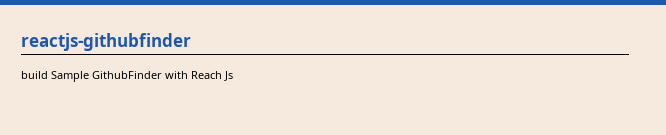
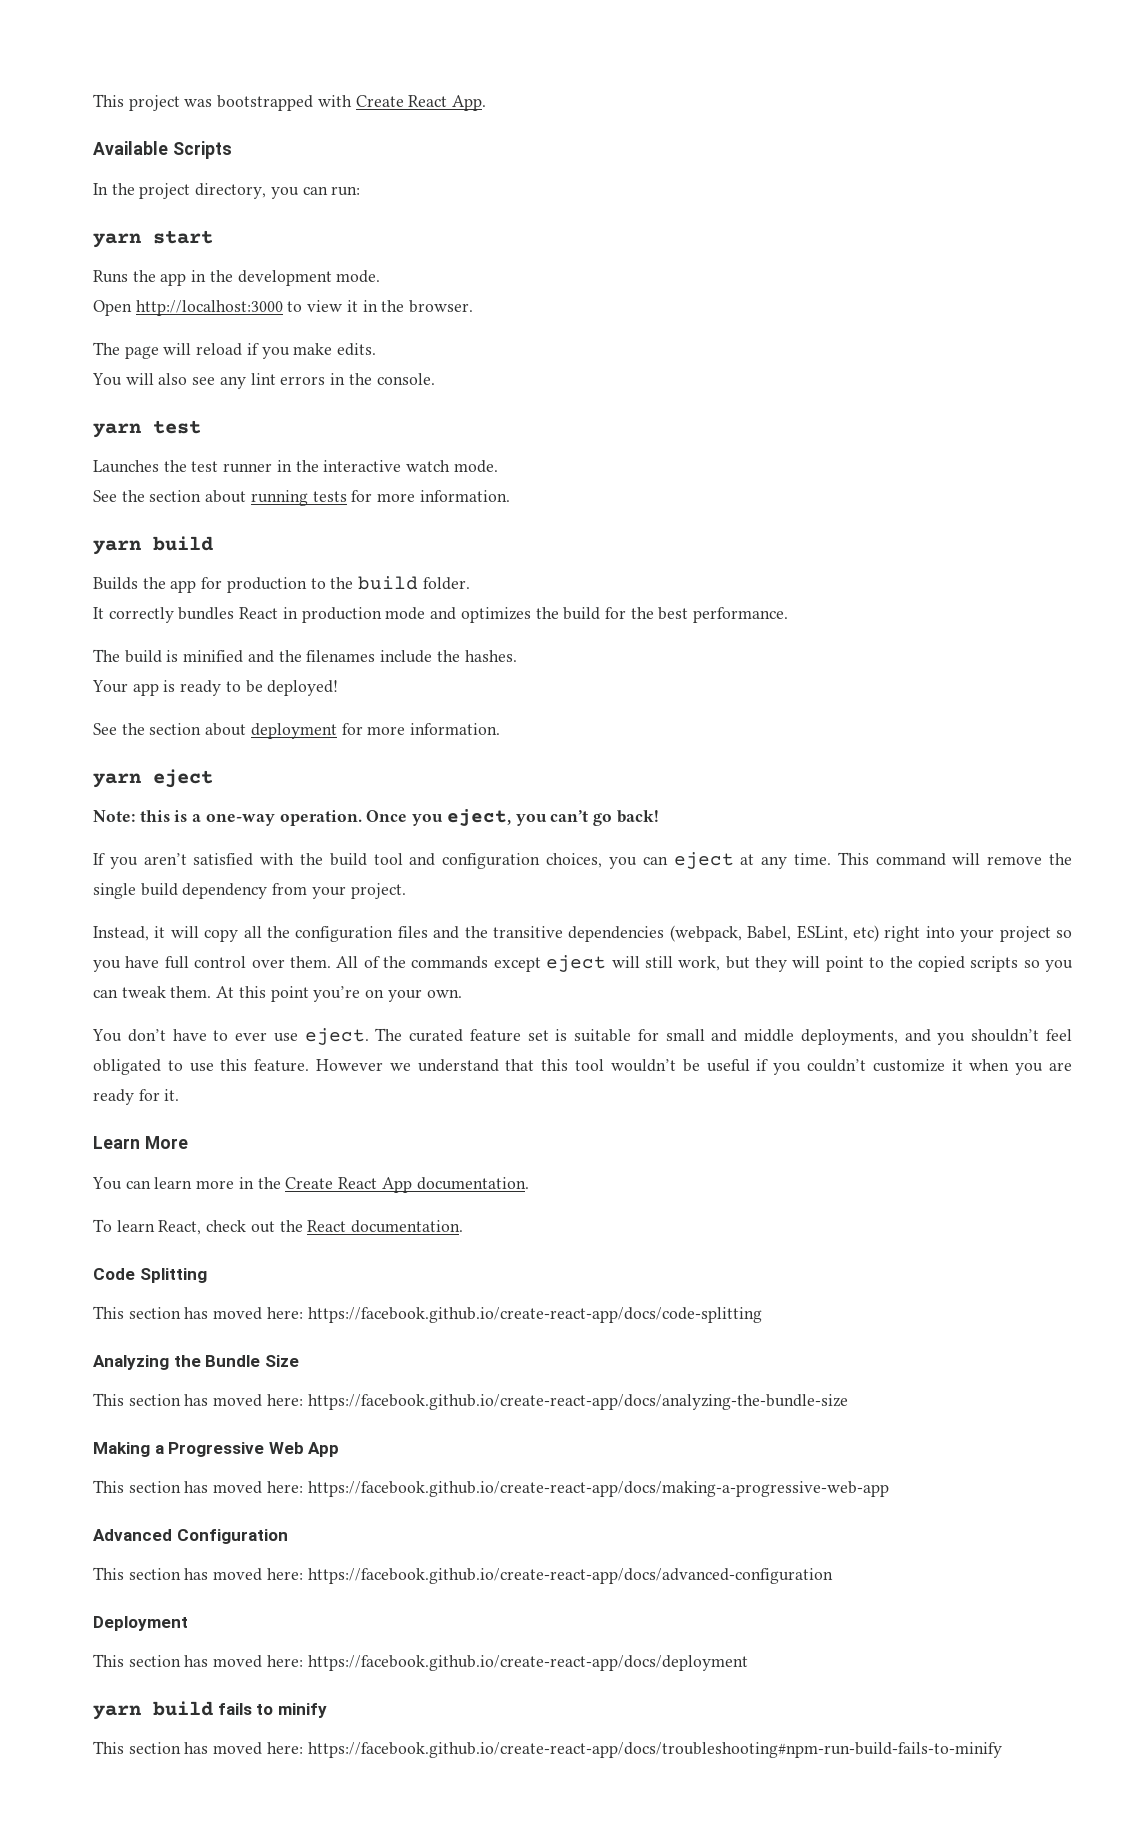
[21,33,191,51] [21,71,233,82] reactjs-githubfinder // build Sample GithubFinder with Reach Js -> [93,94,487,111] [93,141,232,159] [93,183,361,199] [93,230,213,248] [93,270,381,286] [93,300,474,316] [93,342,377,359] [92,373,435,389] [93,420,201,438] [93,460,498,473] [93,490,510,506] [93,536,213,555] [93,576,470,593] [93,607,789,623] [93,649,517,663] [92,680,339,696] [93,723,501,739] [93,769,213,788] [93,809,659,826] [93,852,1073,869] [93,883,406,899] [93,925,1072,942] [93,955,1073,972] [93,986,462,1002] [92,1028,1073,1045] [93,1059,1073,1075] [93,1089,180,1105] [93,1136,188,1149] [92,1177,529,1193] [93,1219,464,1235] [93,1268,207,1283] [93,1306,762,1323] [93,1355,299,1370] [93,1393,848,1410] [93,1442,340,1457] [93,1480,889,1497] [93,1529,288,1544] [93,1567,833,1584] [93,1616,188,1631] [93,1654,748,1671] [93,1701,327,1720] [93,1741,1002,1758] This project was bootstrapped with Create React App. // Available Scripts // In the project directory, you can run: // yarn start // Runs the app in the development mode. // Open http://localhost:3000 to view it in the browser. // The page will reload if you make edits. // You will also see any lint errors in the console. // yarn test // Launches the test runner in the interactive watch mode. // See the section about running tests for more information. // yarn build // Builds the app for production to the build folder. // It correctly bundles React in production mode and optimizes the build for the best performance. // The build is minified and the filenames include the hashes. // Your app is ready to be deployed! // See the section about deployment for more information. // yarn eject // Note: this is a one-way operation. Once you eject, you can’t go back! // If you aren’t satisfied with the build tool and configuration choices, you can eject at any time. This command will remove the single build dependency from your project. // Instead, it will copy all the configuration files and the transitive dependencies (webpack, Babel, ESLint, etc) right into your project so you have full control over them. All of the commands except eject will still work, but they will point to the copied scripts so you can tweak them. At this point you’re on your own. // You don’t have to ever use eject. The curated feature set is suitable for small and middle deployments, and you shouldn’t feel obligated to use this feature. However we understand that this tool wouldn’t be useful if you couldn’t customize it when you are ready for it. // Learn More // You can learn more in the Create React App documentation. // To learn React, check out the React documentation. // Code Splitting // This section has moved here: https://facebook.github.io/create-react-app/docs/code-splitting // Analyzing the Bundle Size // This section has moved here: https://facebook.github.io/create-react-app/docs/analyzing-the-bundle-size // Making a Progressive Web App // This section has moved here: https://facebook.github.io/create-react-app/docs/making-a-progressive-web-app // Advanced Configuration // This section has moved here: https://facebook.github.io/create-react-app/docs/advanced-configuration // Deployment // This section has moved here: https://facebook.github.io/create-react-app/docs/deployment // yarn build fails to minify // This section has moved here: https://facebook.github.io/create-react-app/docs/troubleshooting#npm-run-build-fails-to-minify

